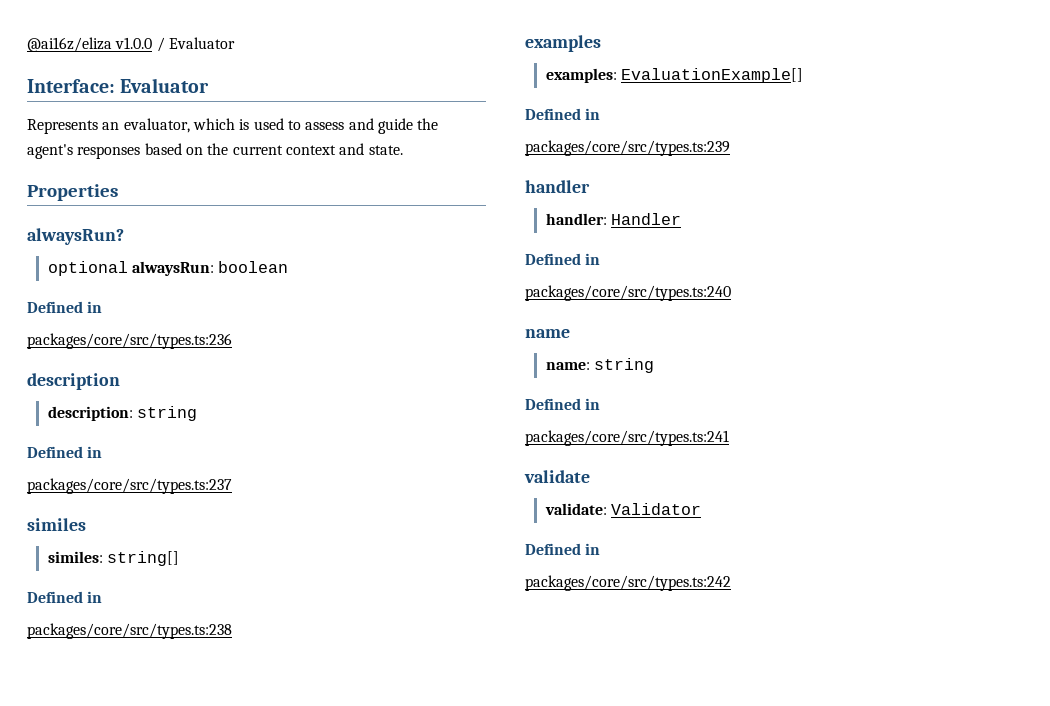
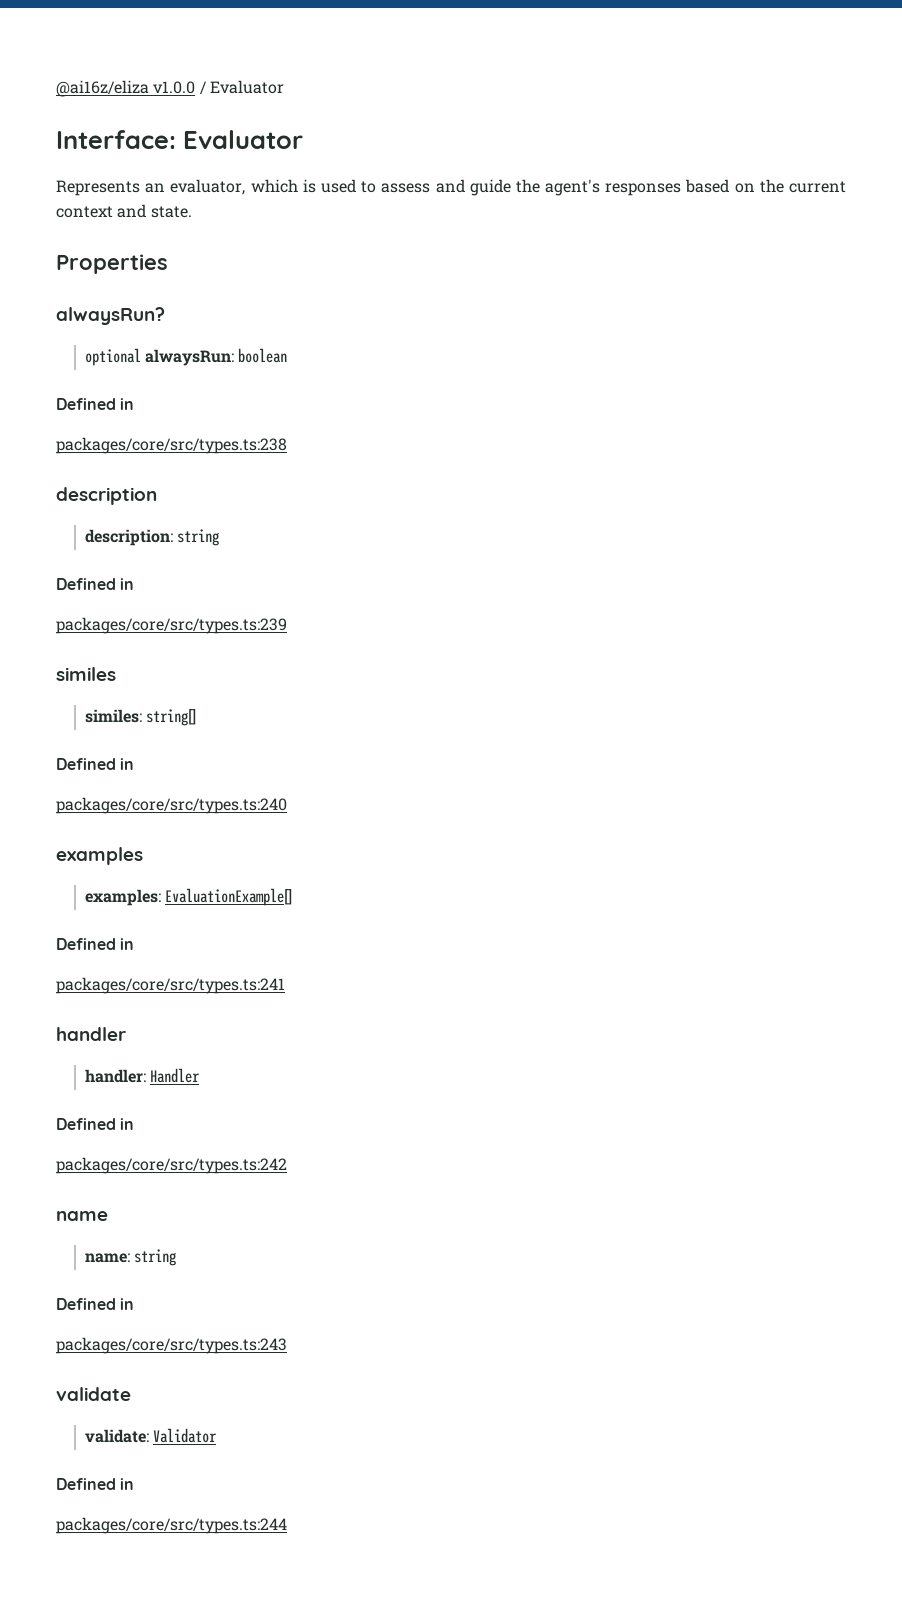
[27,333,232,349] packages/core/src/types.ts:236 -> [56,437,287,454] packages/core/src/types.ts:238
[27,478,232,494] packages/core/src/types.ts:237 -> [56,617,287,634] packages/core/src/types.ts:239
[27,623,232,639] packages/core/src/types.ts:238 -> [56,797,287,814] packages/core/src/types.ts:240
[525,140,730,156] packages/core/src/types.ts:239 -> [56,977,285,994] packages/core/src/types.ts:241
[525,285,731,301] packages/core/src/types.ts:240 -> [56,1157,287,1174] packages/core/src/types.ts:242
[525,430,729,446] packages/core/src/types.ts:241 -> [56,1337,287,1354] packages/core/src/types.ts:243
[525,575,731,591] packages/core/src/types.ts:242 -> [56,1517,287,1534] packages/core/src/types.ts:244

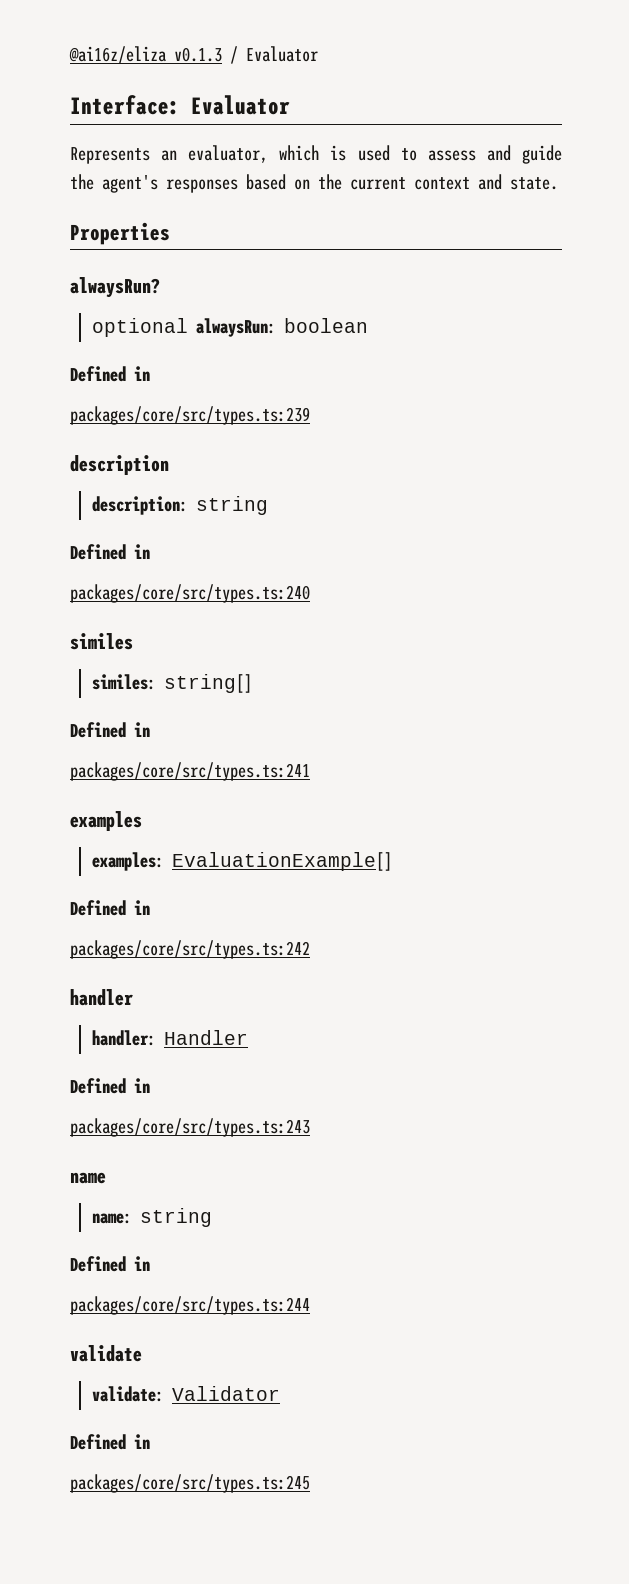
[153,81,196,94] v1.0.0 -> [174,47,222,62] v0.1.3
[56,437,287,454] packages/core/src/types.ts:238 -> [70,406,310,425] packages/core/src/types.ts:239
[56,617,287,634] packages/core/src/types.ts:239 -> [70,584,310,603] packages/core/src/types.ts:240
[56,797,287,814] packages/core/src/types.ts:240 -> [70,762,310,781] packages/core/src/types.ts:241
[56,977,285,994] packages/core/src/types.ts:241 -> [70,940,310,959] packages/core/src/types.ts:242
[56,1157,287,1174] packages/core/src/types.ts:242 -> [70,1118,310,1137] packages/core/src/types.ts:243
[56,1337,287,1354] packages/core/src/types.ts:243 -> [70,1296,310,1315] packages/core/src/types.ts:244
[56,1517,287,1534] packages/core/src/types.ts:244 -> [70,1474,310,1493] packages/core/src/types.ts:245

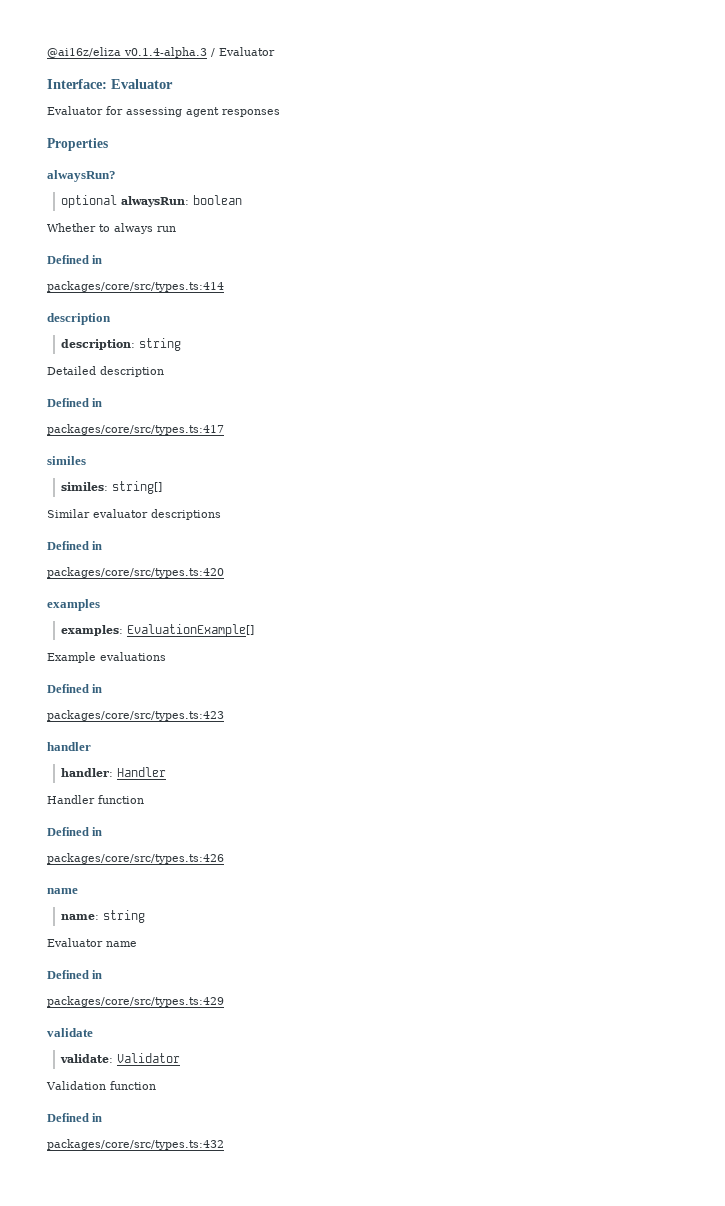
[174,47,222,62] v0.1.3 -> [124,47,207,58] v0.1.4-alpha.3
[70,145,562,164] [70,174,558,193] Represents an evaluator, which is used to assess and guide the agent's responses based on the current context and state. -> [47,106,280,117] Evaluator for assessing agent responses
[70,366,150,382] [70,406,310,425] // Defined in // packages/core/src/types.ts:239 -> [47,223,176,234] [47,255,103,264] [47,281,224,292] // Whether to always run // Defined in // packages/core/src/types.ts:414
[70,544,150,560] [70,584,310,603] // Defined in // packages/core/src/types.ts:240 -> [47,366,164,377] [47,398,103,407] [47,424,224,435] // Detailed description // Defined in // packages/core/src/types.ts:417
[70,722,150,738] [70,762,310,781] // Defined in // packages/core/src/types.ts:241 -> [47,509,221,520] [47,541,103,550] [47,567,224,578] // Similar evaluator descriptions // Defined in // packages/core/src/types.ts:420
[70,900,150,916] [70,940,310,959] // Defined in // packages/core/src/types.ts:242 -> [47,652,166,663] [47,684,103,693] [47,710,224,721] // Example evaluations // Defined in // packages/core/src/types.ts:423
[70,1078,150,1094] [70,1118,310,1137] // Defined in // packages/core/src/types.ts:243 -> [47,795,144,804] [47,827,103,836] [47,853,224,864] // Handler function // Defined in // packages/core/src/types.ts:426
[70,1256,150,1272] [70,1296,310,1315] // Defined in // packages/core/src/types.ts:244 -> [47,938,137,947] [47,970,103,979] [47,996,224,1007] // Evaluator name // Defined in // packages/core/src/types.ts:429
[70,1434,150,1450] [70,1474,310,1493] // Defined in // packages/core/src/types.ts:245 -> [46,1081,156,1090] [47,1113,103,1122] [47,1139,224,1150] // Validation function // Defined in // packages/core/src/types.ts:432

